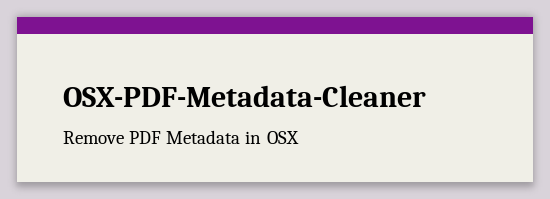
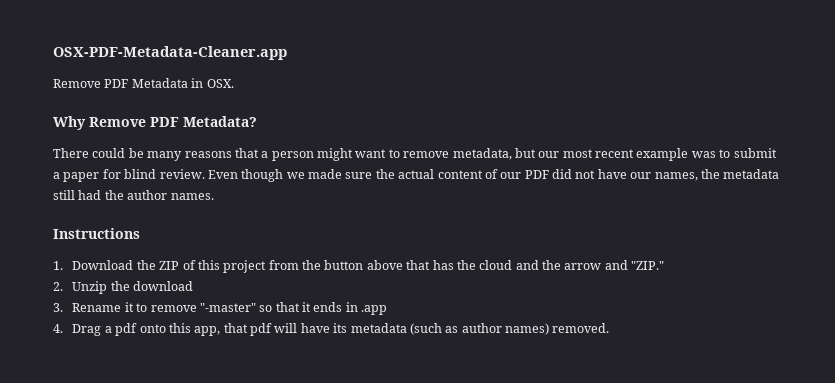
[63,85,426,107] OSX-PDF-Metadata-Cleaner -> [53,46,287,60] OSX-PDF-Metadata-Cleaner.app
[266,131,299,144] OSX -> [206,79,234,88] [53,116,257,130] [53,148,777,161] [53,169,780,182] [53,190,214,200] [53,228,140,239] [53,260,665,273] [53,281,194,294] [53,302,388,315] [53,323,610,336] OSX. // Why Remove PDF Metadata? // There could be many reasons that a person might want to remove metadata, but our most recent example was to submit a paper for blind review. Even though we made sure the actual content of our PDF did not have our names, the metadata still had the author names. // Instructions // 1. Download the ZIP of this project from the button above that has the cloud and the arrow and "ZIP." // 2. Unzip the download // 3. Rename it to remove "-master" so that it ends in .app // 4. Drag a pdf onto this app, that pdf will have its metadata (such as author names) removed.

